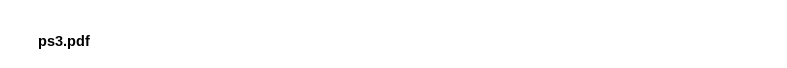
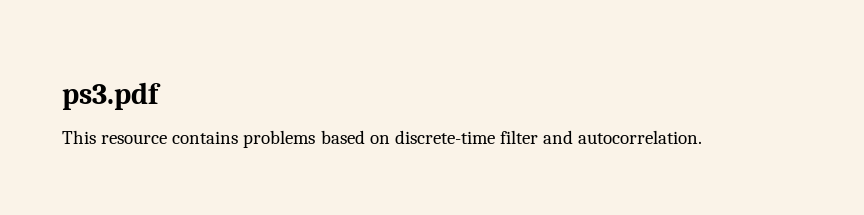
(90, 42) none -> [62,130,703,148] // This resource contains problems based on discrete-time filter and autocorrelation.

